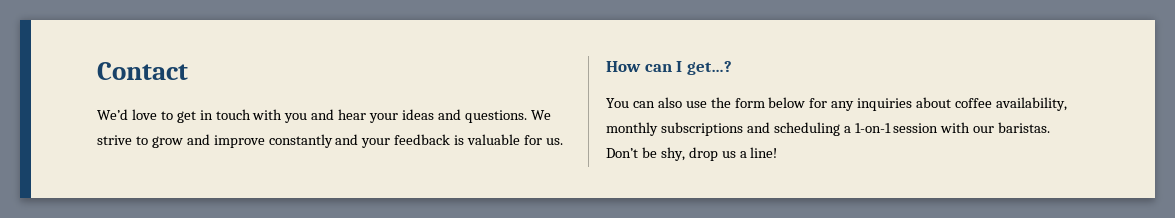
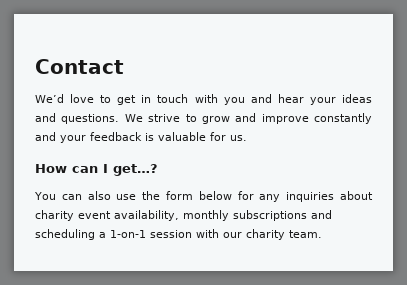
[955,98,993,108] coffee -> [35,210,111,221] charity event
[998,122,1051,133] [606,147,778,161] baristas. Don’t be shy, drop us a line! -> [246,229,322,240] charity team.

